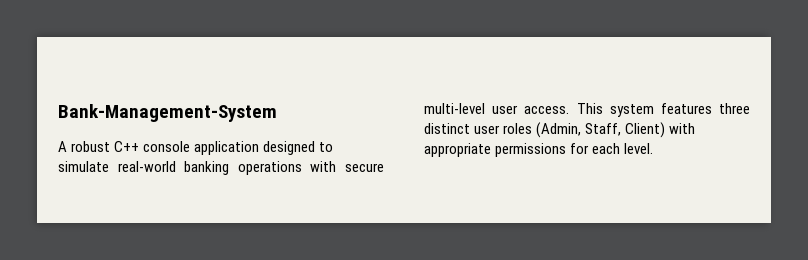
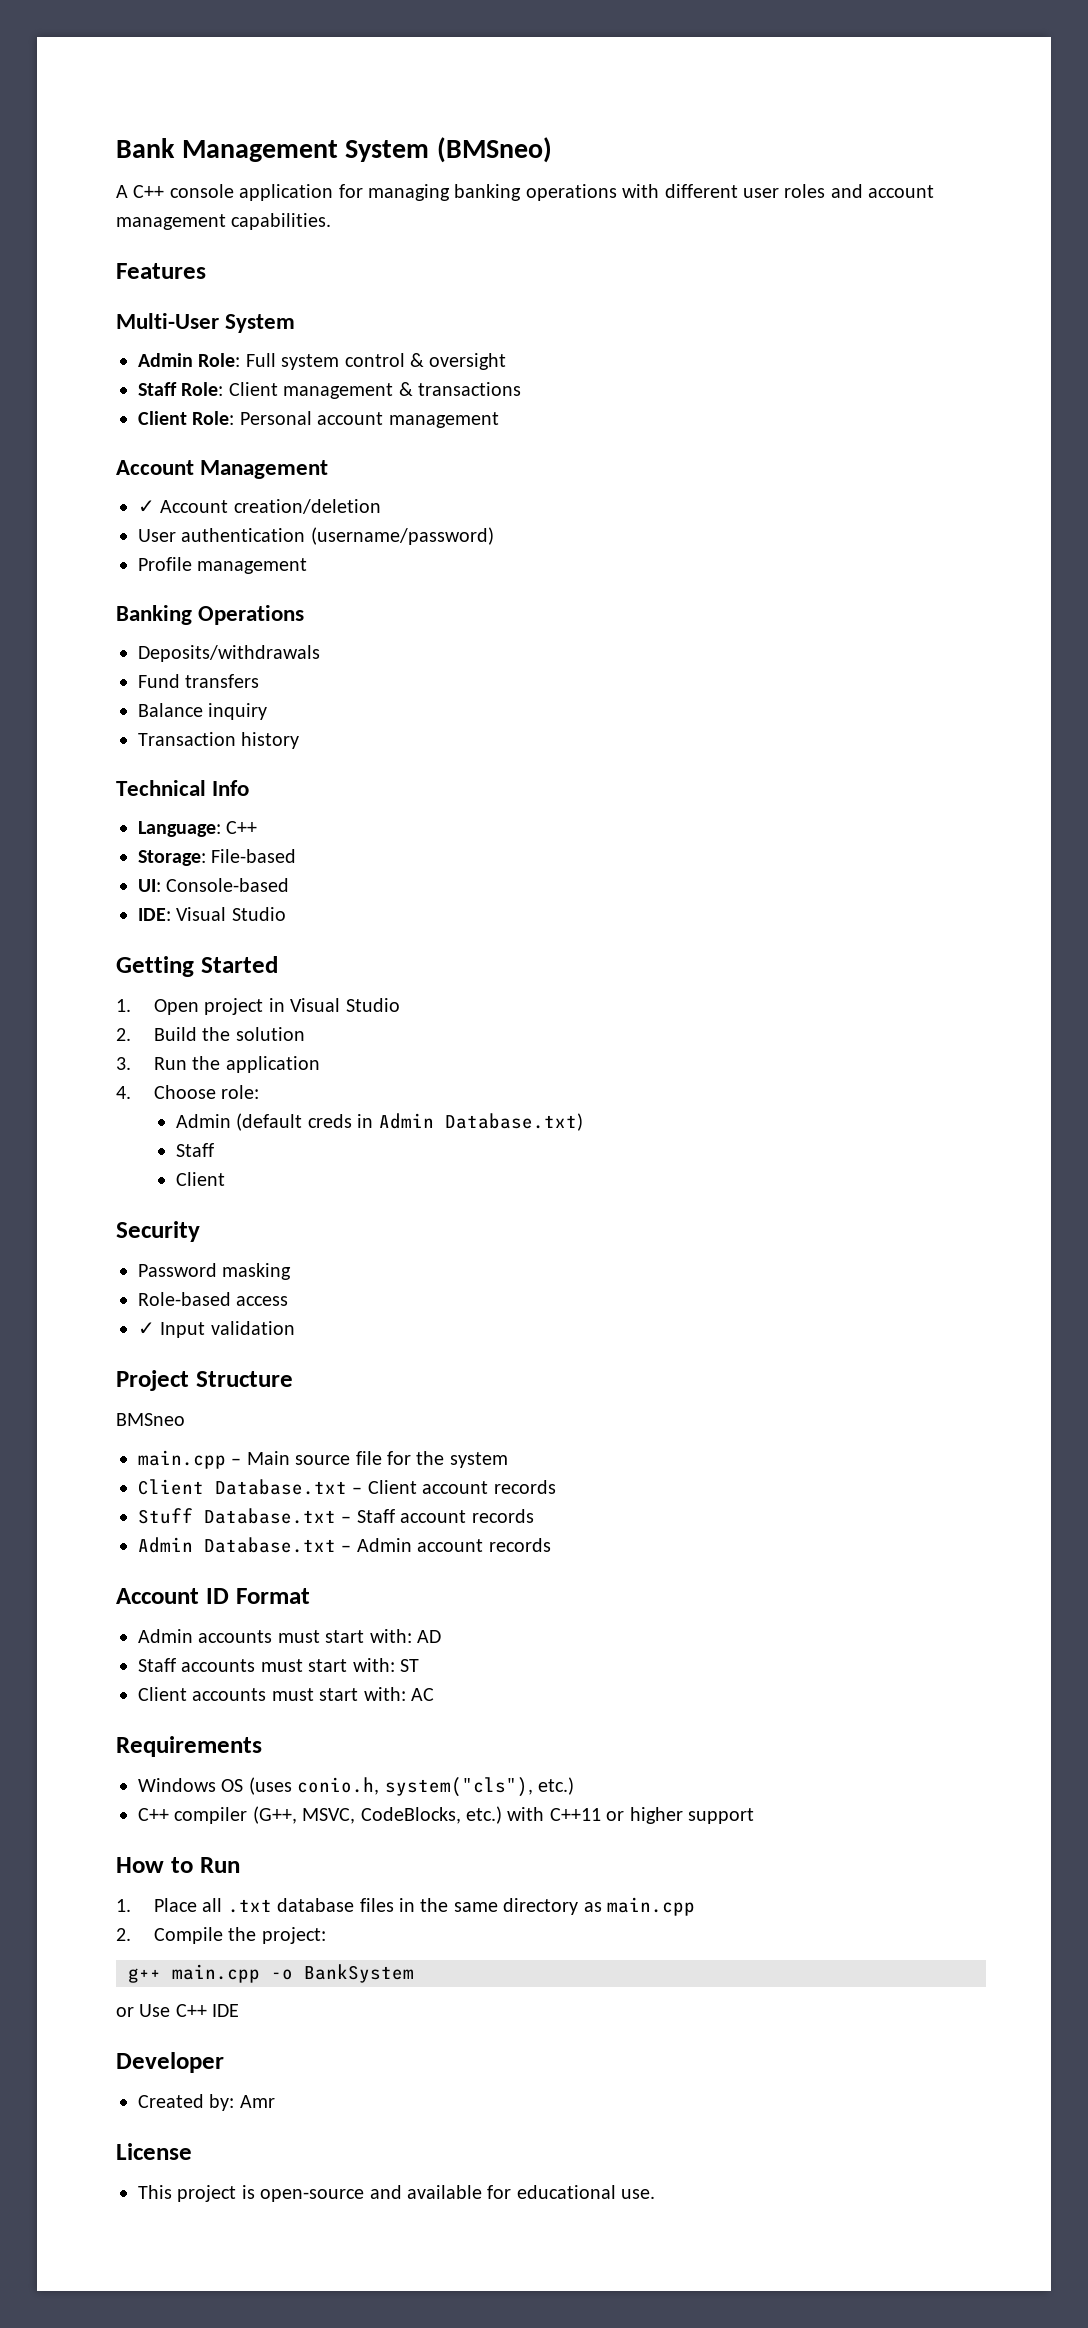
[58,104,277,122] Bank-Management-System -> [116,137,552,163] Bank Management System (BMSneo)
[71,141,111,152] robust -> (128, 191) none
[263,141,334,155] [58,161,384,175] [424,103,750,117] [424,122,696,138] [424,143,654,157] designed to simulate real-world banking operations with secure multi-level user access. This system features three distinct user roles (Admin, Staff, Client) with appropriate permissions for each level. -> [338,184,935,201] [116,213,332,230] [116,263,206,279] [116,313,296,333] [138,353,507,370] [138,382,521,399] [138,411,499,428] [116,460,329,479] [138,499,381,514] [138,527,494,545] [138,557,308,574] [116,605,305,625] [138,645,320,662] [138,674,260,688] [138,703,268,720] [138,732,300,749] [116,780,250,796] [138,821,258,837] [138,849,297,866] [138,878,290,892] [138,907,286,921] [116,956,278,977] [116,998,400,1015] [116,1027,305,1041] [116,1056,320,1073] [116,1085,260,1099] [175,1113,583,1131] [175,1143,214,1157] [175,1172,225,1186] [116,1221,200,1242] [138,1263,292,1280] [138,1292,289,1306] [138,1321,295,1338] [116,1370,293,1391] [116,1413,185,1426] [138,1450,508,1469] [138,1479,556,1495] [138,1508,534,1524] [138,1537,551,1553] [116,1588,310,1604] [138,1629,441,1643] [138,1658,419,1672] [138,1687,434,1701] [116,1736,262,1757] [138,1777,574,1797] [138,1806,754,1824] [116,1857,240,1873] [116,1897,695,1916] [116,1927,326,1944] [128,1964,414,1983] [116,2004,240,2017] [116,2052,224,2073] [138,2094,275,2111] [116,2143,192,2160] [138,2185,656,2202] for managing banking operations with different user roles and account management capabilities. // Features // Multi-User System // Admin Role: Full system control & oversight // Staff Role: Client management & transactions // Client Role: Personal account management // Account Management // ✓ Account creation/deletion // User authentication (username/password) // Profile management // Banking Operations // Deposits/withdrawals // Fund transfers // Balance inquiry // Transaction history // Technical Info // Language: C++ // Storage: File-based // UI: Console-based // IDE: Visual Studio // Getting Started // 1. Open project in Visual Studio // 2. Build the solution // 3. Run the application // 4. Choose role: // Admin (default creds in Admin Database.txt) // Staff // Client // Security // Password masking // Role-based access // ✓ Input validation // Project Structure // BMSneo // main.cpp – Main source file for the system // Client Database.txt – Client account records // Stuff Database.txt – Staff account records // Admin Database.txt – Admin account records // Account ID Format // Admin accounts must start with: AD // Staff accounts must start with: ST // Client accounts must start with: AC // Requirements // Windows OS (uses conio.h, system("cls"), etc.) // C++ compiler (G++, MSVC, CodeBlocks, etc.) with C++11 or higher support // How to Run // 1. Place all .txt database files in the same directory as main.cpp // 2. Compile the project: // g++ main.cpp -o BankSystem // or Use C++ IDE // Developer // Created by: Amr // License // This project is open-source and available for educational use.

